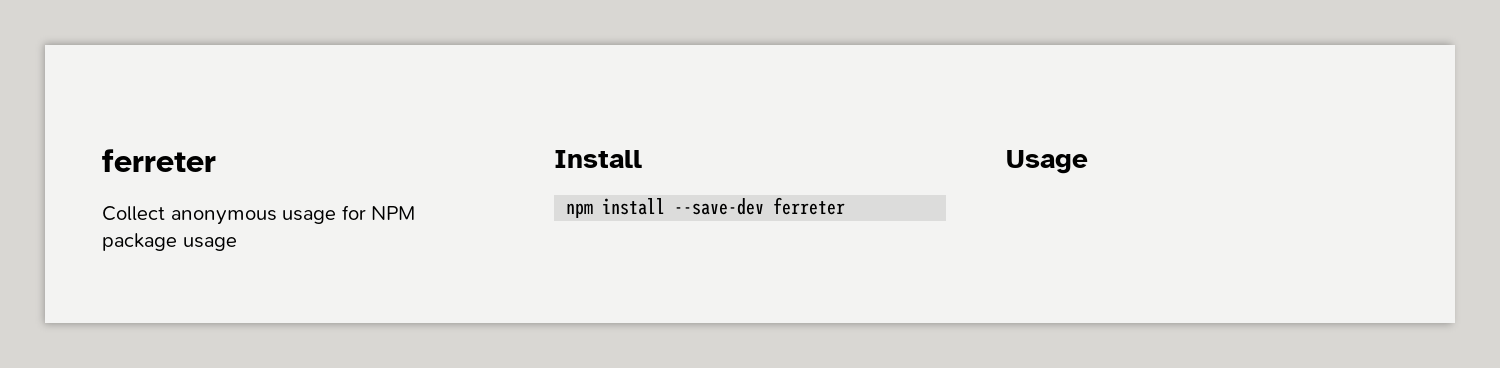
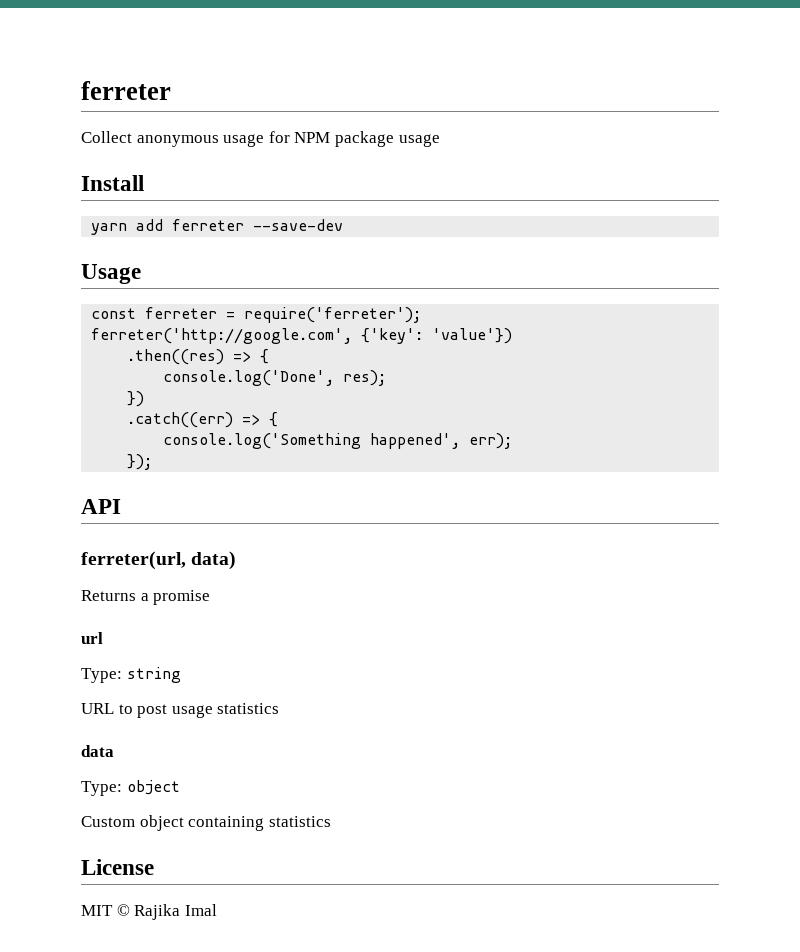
[566,198,666,218] npm install -> [91,219,245,235] yarn add ferreter
[773,197,846,215] ferreter -> (344, 225) none
(1088, 162) none -> [91,307,422,323] [91,328,513,344] [127,349,270,365] [163,370,387,386] [127,391,145,407] [127,412,279,428] [163,433,513,449] [127,454,153,470] [81,499,121,514] [81,551,237,570] [81,590,211,605] [81,632,103,644] [81,667,181,683] [81,703,280,718] [81,745,114,757] [81,780,180,796] [81,815,331,831] [81,859,154,875] [81,904,217,920] // const ferreter = require('ferreter'); // ferreter('http://google.com', {'key': 'value'}) // .then((res) => { // console.log('Done', res); // }) // .catch((err) => { // console.log('Something happened', err); // }); // API // ferreter(url, data) // Returns a promise // url // Type: string // URL to post usage statistics // data // Type: object // Custom object containing statistics // License // MIT © Rajika Imal

